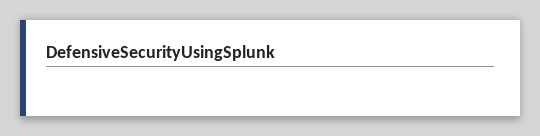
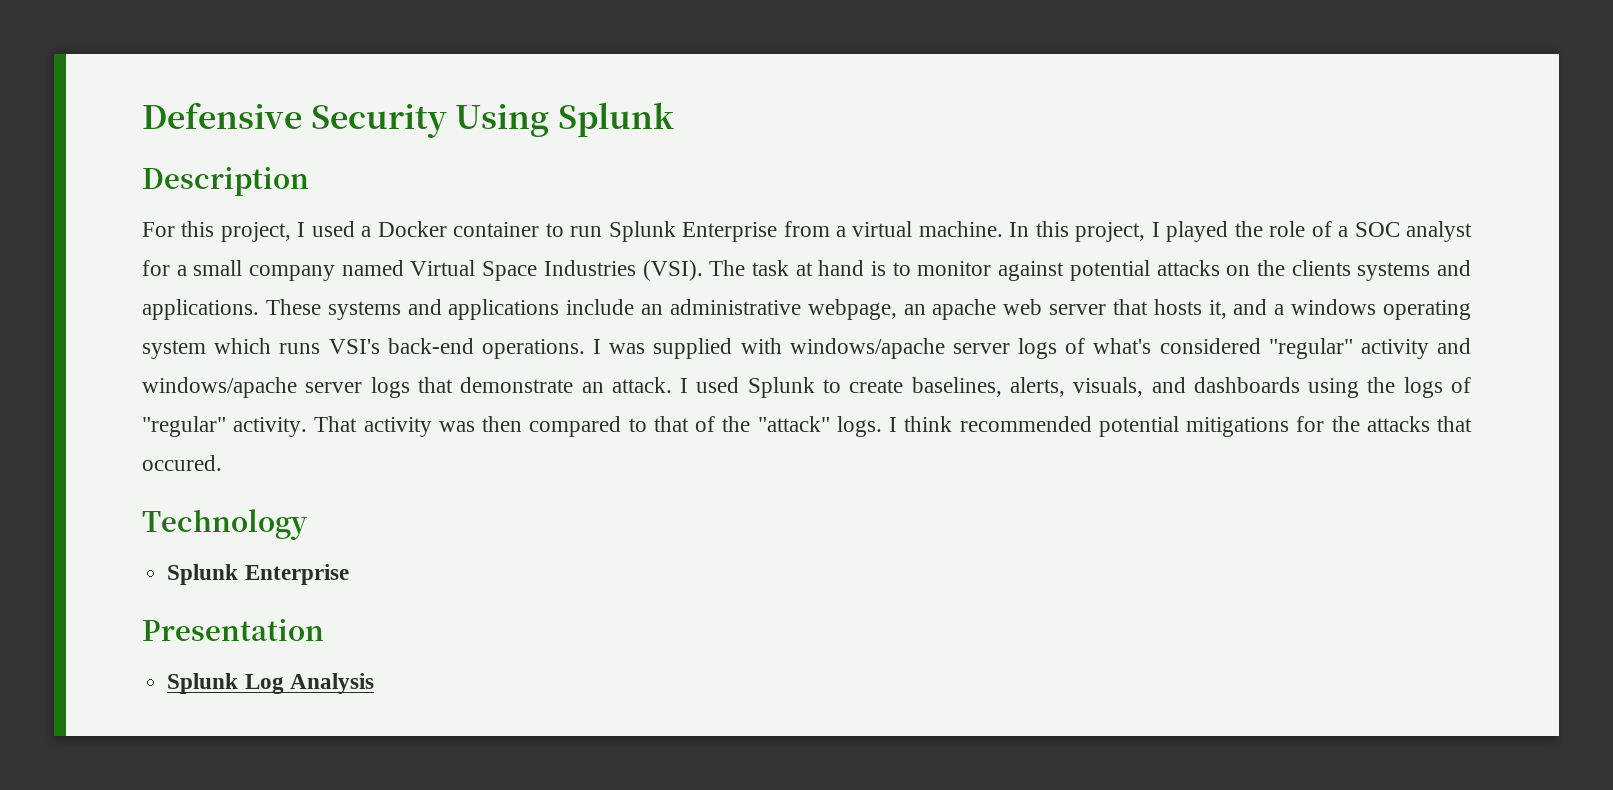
[46,45,275,61] DefensiveSecurityUsingSplunk -> [142,102,674,138] [142,167,309,196] [142,221,1473,242] [142,260,1471,281] [142,299,1472,320] [142,338,1471,359] [142,377,1471,398] [142,416,1472,437] [142,455,222,471] [142,509,307,540] [167,564,349,585] [142,619,324,641] [167,673,374,694] Defensive Security Using Splunk // Description // For this project, I used a Docker container to run Splunk Enterprise from a virtual machine. In this project, I played the role of a SOC analyst for a small company named Virtual Space Industries (VSI). The task at hand is to monitor against potential attacks on the clients systems and applications. These systems and applications include an administrative webpage, an apache web server that hosts it, and a windows operating system which runs VSI's back-end operations. I was supplied with windows/apache server logs of what's considered "regular" activity and windows/apache server logs that demonstrate an attack. I used Splunk to create baselines, alerts, visuals, and dashboards using the logs of "regular" activity. That activity was then compared to that of the "attack" logs. I think recommended potential mitigations for the attacks that occured. // Technology // Splunk Enterprise // Presentation // Splunk Log Analysis

